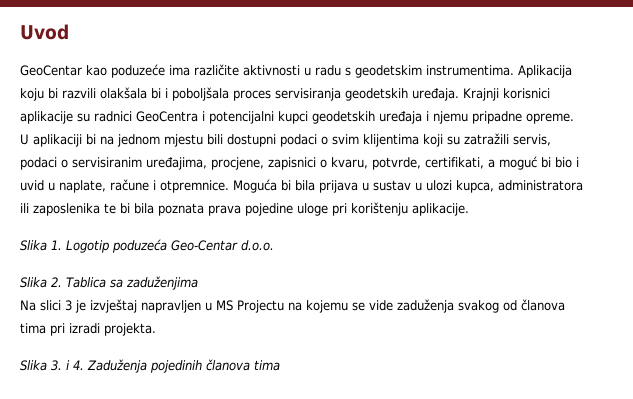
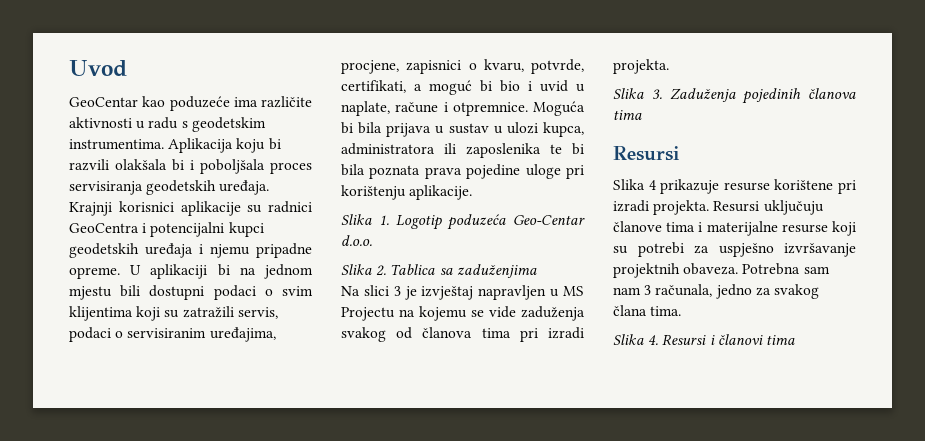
[66,360,84,370] i 4. -> (662, 94) none
(280, 365) none -> [613,146,679,161] [613,179,856,194] [613,200,824,215] [613,221,856,236] [613,242,856,257] [613,263,830,278] [613,284,819,299] [613,305,682,316] [613,334,795,345] // Resursi // Slika 4 prikazuje resurse korištene pri izradi projekta. Resursi uključuju članove tima i materijalne resurse koji su potrebi za uspješno izvršavanje projektnih obaveza. Potrebna sam nam 3 računala, jedno za svakog člana tima. // Slika 4. Resursi i članovi tima

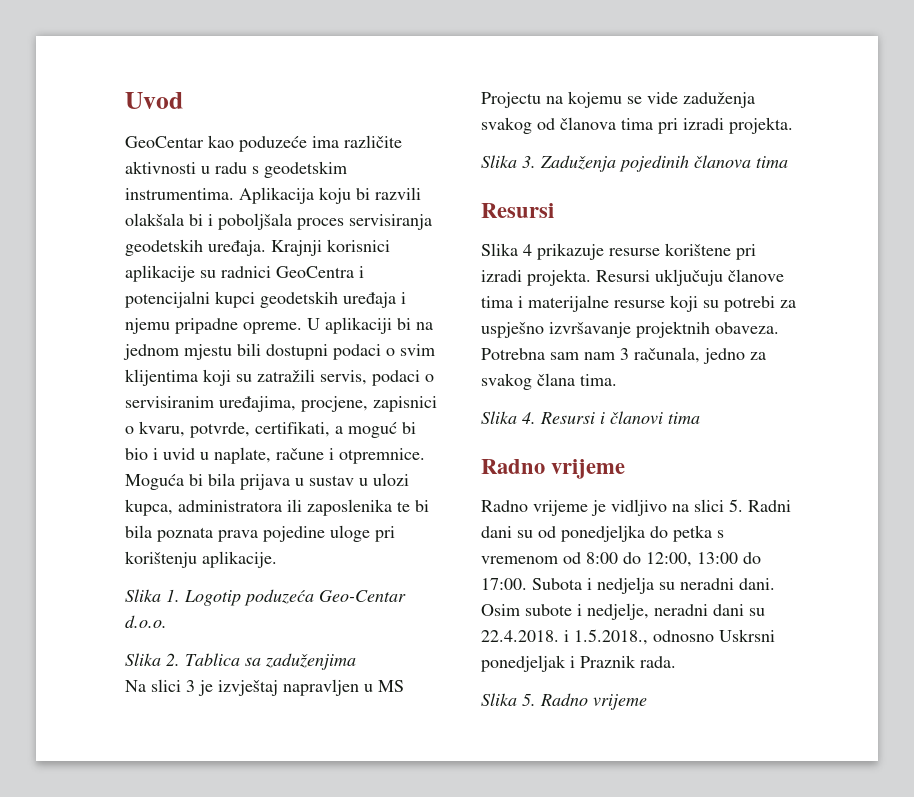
(795, 340) none -> [481,459,626,479] [481,499,791,516] [481,525,724,542] [481,552,761,567] [481,577,775,594] [481,603,765,620] [481,629,775,645] [481,655,676,672] [481,693,647,710] // Radno vrijeme // Radno vrijeme je vidljivo na slici 5. Radni dani su od ponedjeljka do petka s vremenom od 8:00 do 12:00, 13:00 do 17:00. Subota i nedjelja su neradni dani. Osim subote i nedjelje, neradni dani su 22.4.2018. i 1.5.2018., odnosno Uskrsni ponedjeljak i Praznik rada. // Slika 5. Radno vrijeme

